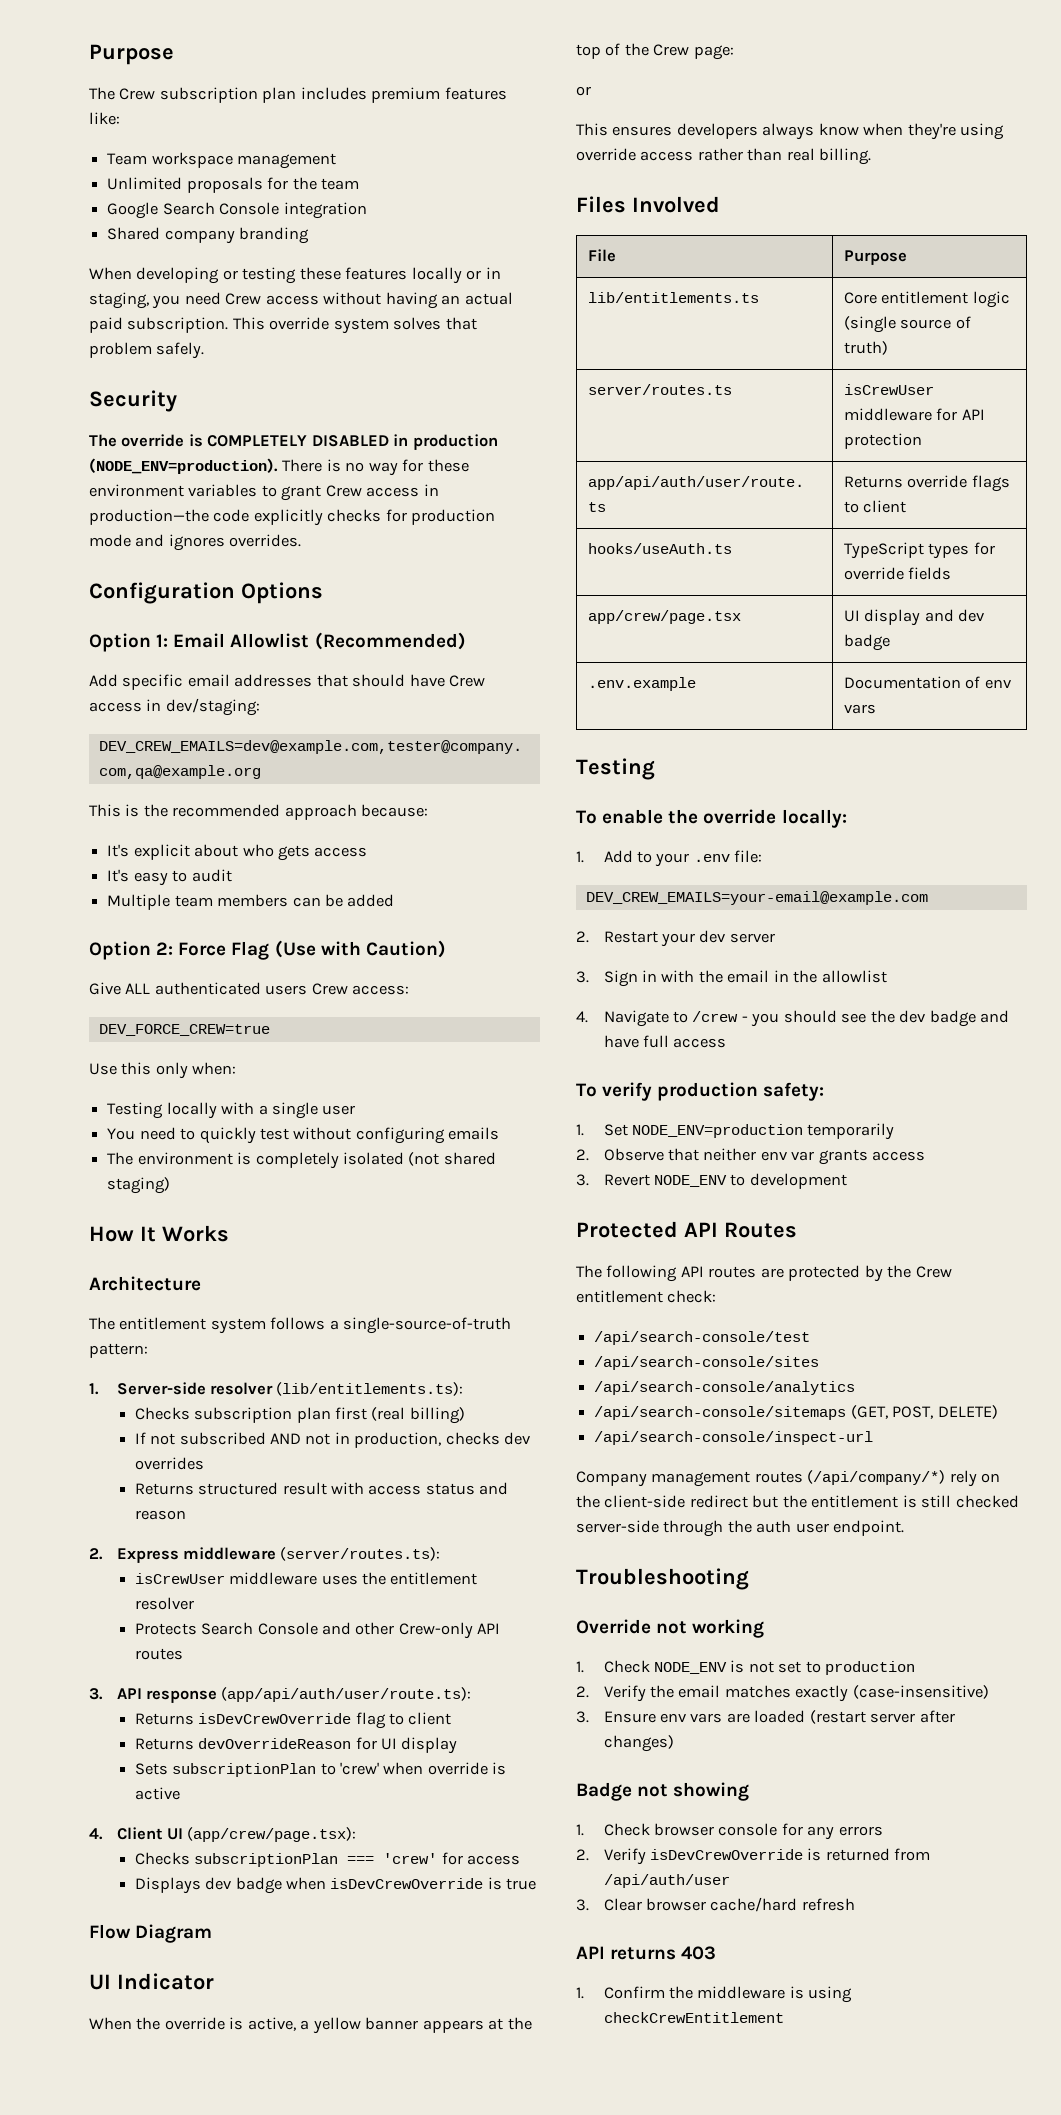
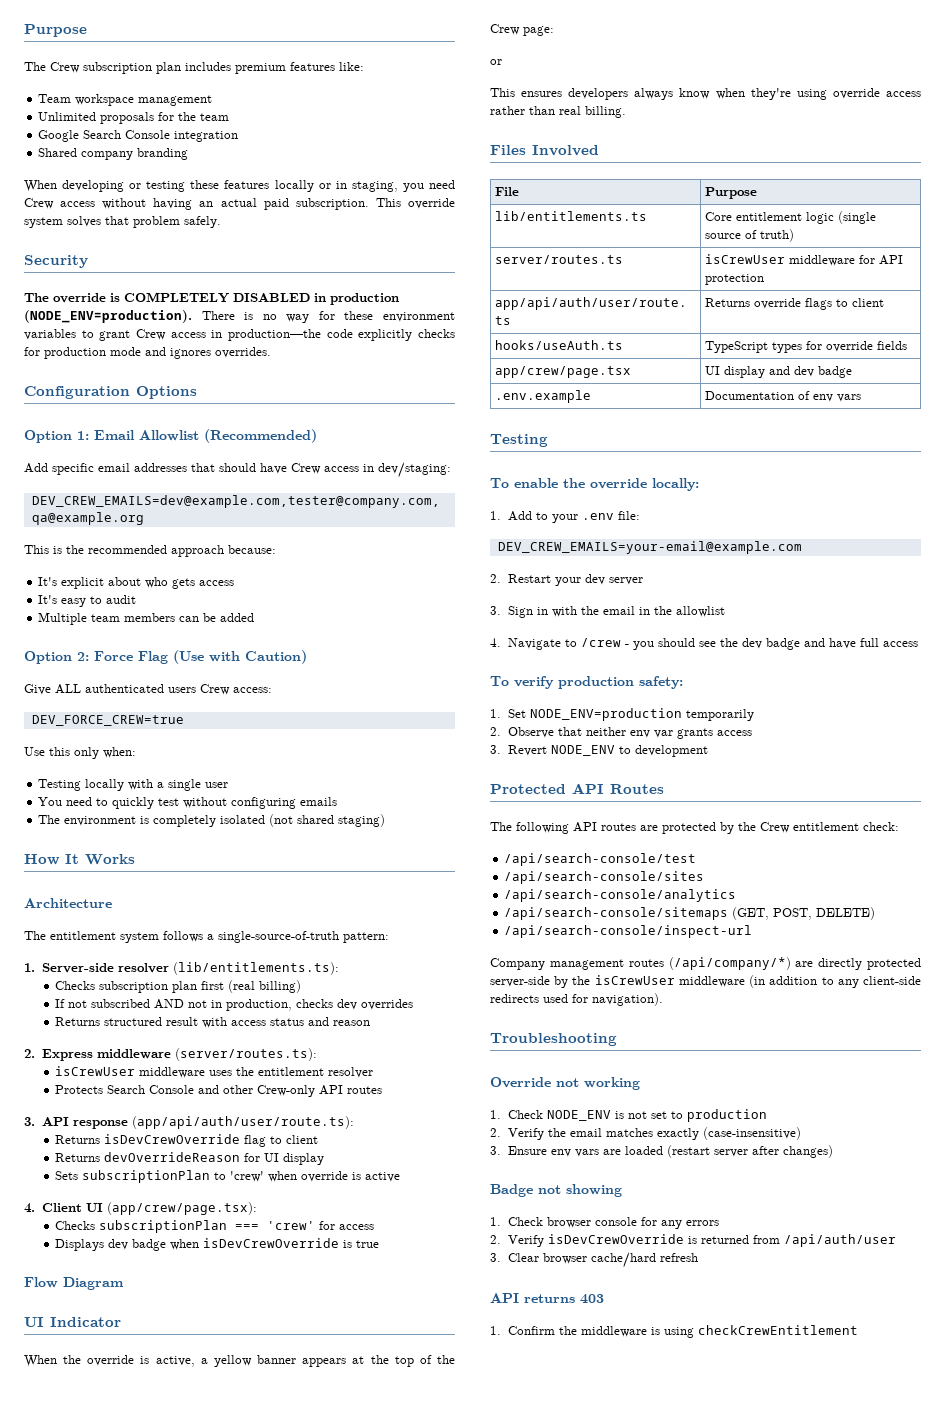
[949,1470,1001,1487] [576,1495,1019,1508] [576,1520,905,1537] rely on the client-side redirect but the entitlement is still checked server-side through the auth user endpoint. -> [795,958,921,970] [490,975,921,988] [490,993,663,1006] are directly protected server-side by the isCrewUser middleware (in addition to any client-side redirects used for navigation).

